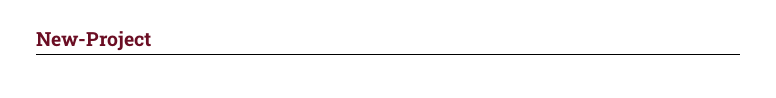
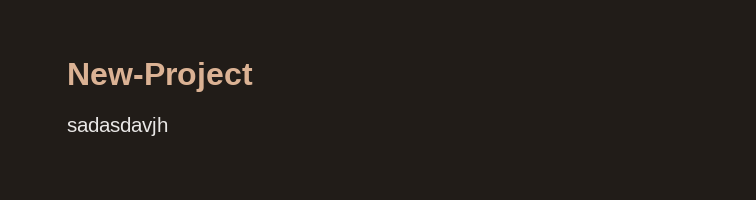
(151, 41) none -> [67,117,168,136] // sadasdavjh

